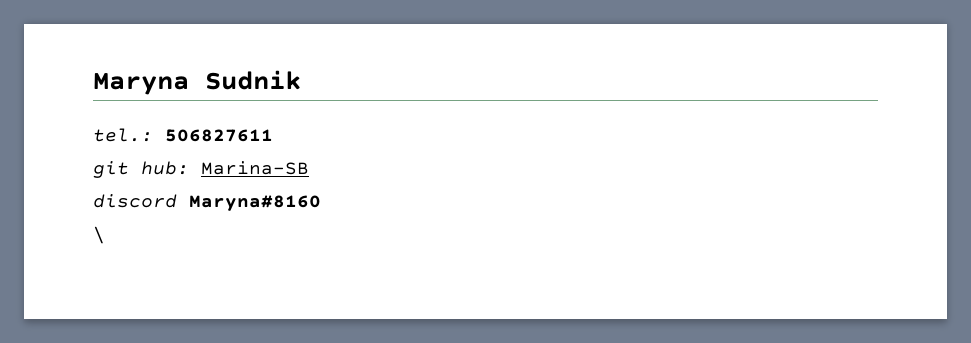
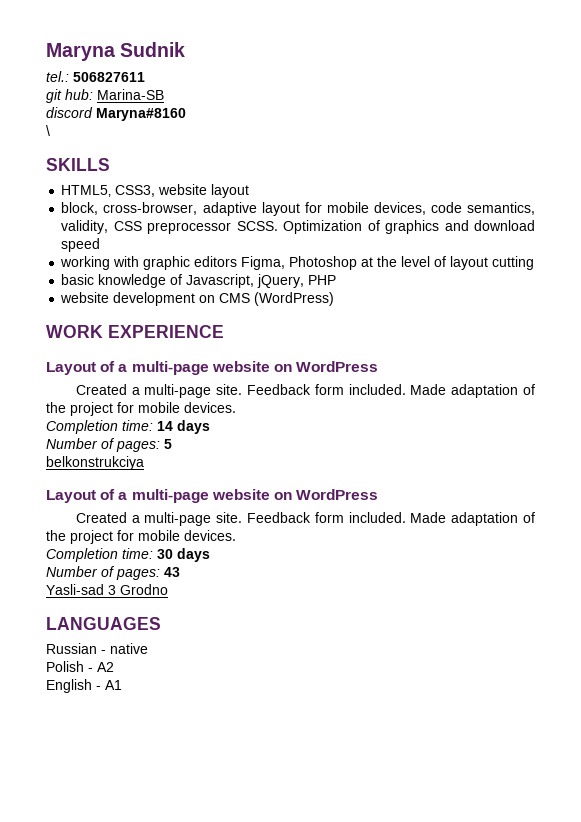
(105, 235) none -> [46,158,110,171] [61,184,250,198] [61,202,535,216] [61,220,535,234] [61,238,101,252] [60,256,535,270] [61,274,337,288] [60,292,335,306] [46,325,224,338] [46,361,379,375] [75,384,535,398] [46,402,236,416] [46,420,210,434] [46,438,172,452] [46,456,144,470] [46,489,379,503] [75,512,535,526] [46,530,236,544] [46,548,210,562] [46,566,180,580] [46,584,168,595] [46,617,161,630] [46,643,148,654] [46,661,114,672] [46,679,122,693] // SKILLS // HTML5‚ CSS3, website layout // block, cross-browser, adaptive layout for mobile devices, code semantics, validity, CSS preprocessor SCSS. Optimization of graphics and download speed // working with graphic editors Figma, Photoshop at the level of layout cutting // basic knowledge of Javascript, jQuery, PHP // website development on CMS (WordPress) // WORK EXPERIENCE // Layout of a multi-page website on WordPress // Created a multi-page site. Feedback form included. Made adaptation of the project for mobile devices. // Completion time: 14 days // Number of pages: 5 // belkonstrukciya // Layout of a multi-page website on WordPress // Created a multi-page site. Feedback form included. Made adaptation of the project for mobile devices. // Completion time: 30 days // Number of pages: 43 // Yasli-sad 3 Grodno // LANGUAGES // Russian - native // Polish - A2 // English - A1

